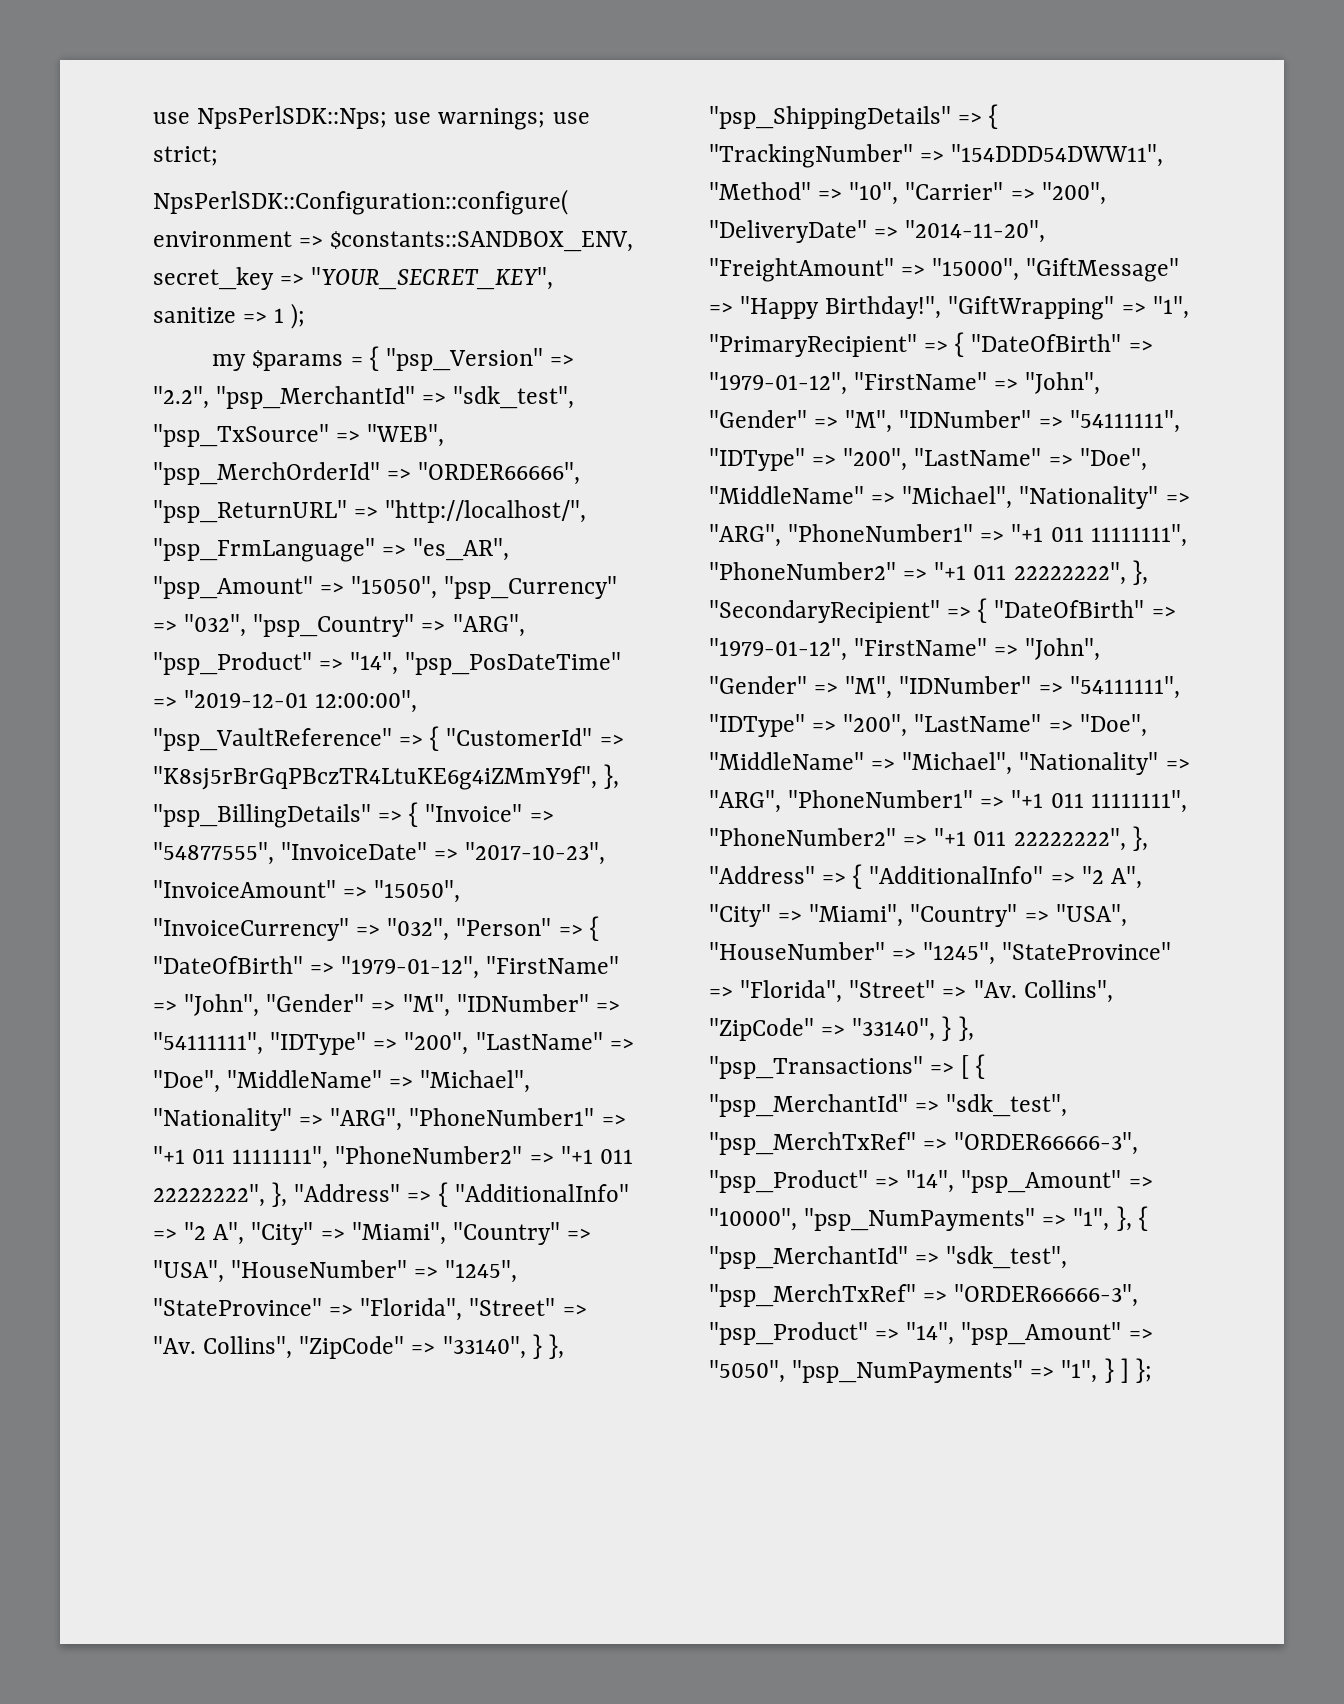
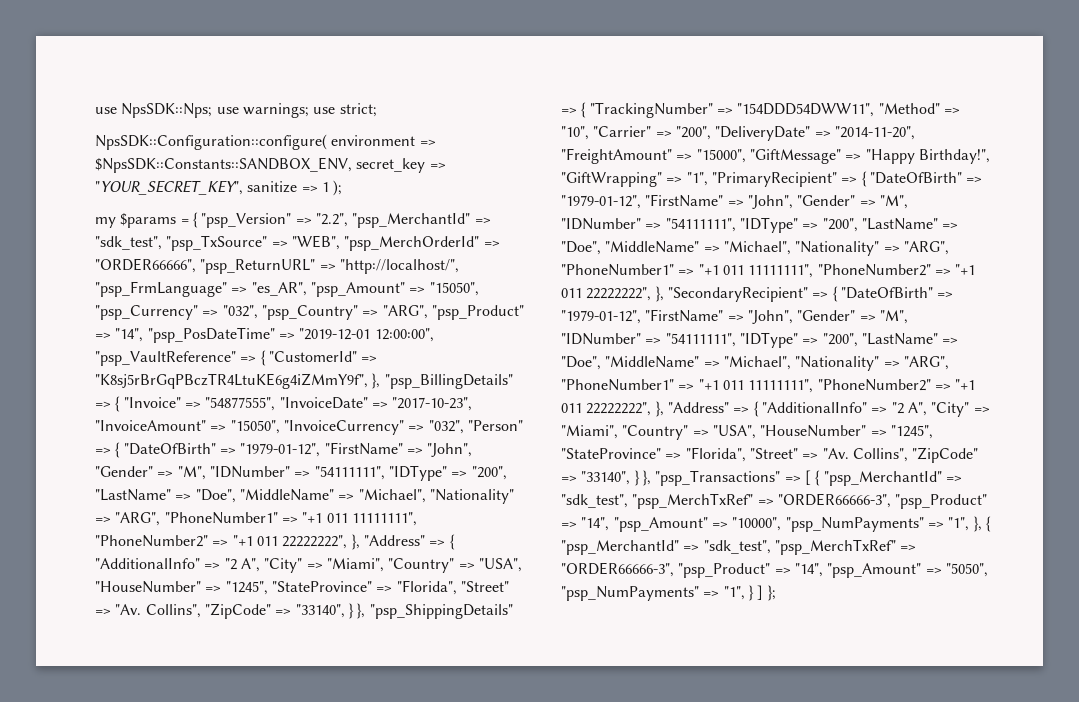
[153,106,388,129] use NpsPerlSDK::Nps; -> [95,103,213,118] use NpsSDK::Nps;
[153,189,568,215] NpsPerlSDK::Configuration::configure( -> [95,134,327,150] NpsSDK::Configuration::configure(
[330,231,634,252] $constants::SANDBOX_ENV, -> [95,157,352,173] $NpsSDK::Constants::SANDBOX_ENV,

